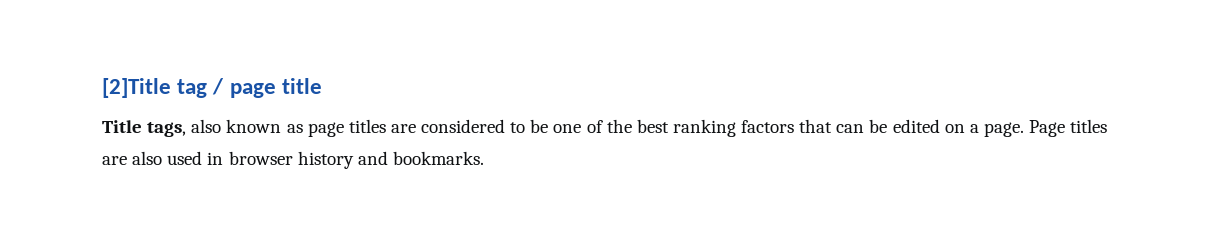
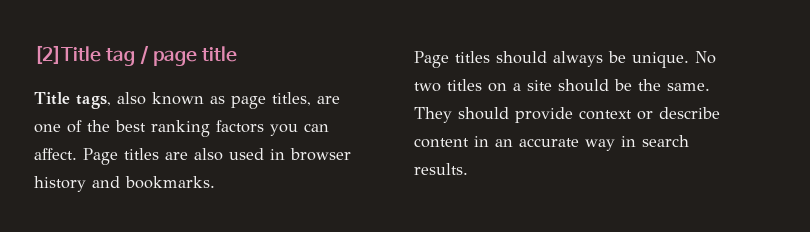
[348,119,549,133] titles are considered to be -> [272,92,340,106] titles, are
[799,119,1024,137] that can be edited on a page. -> [270,123,329,136] [34,148,77,160] you can affect.
(484, 158) none -> [414,51,716,68] [414,79,710,92] [414,107,720,123] [414,135,689,151] [414,163,468,175] // Page titles should always be unique. No two titles on a site should be the same. They should provide context or describe content in an accurate way in search results.

